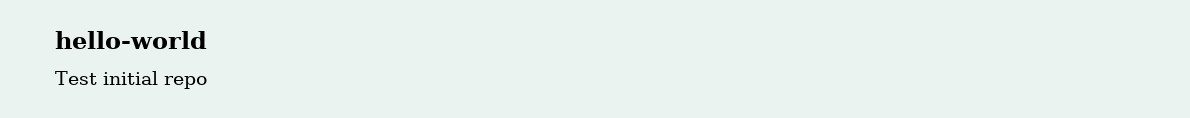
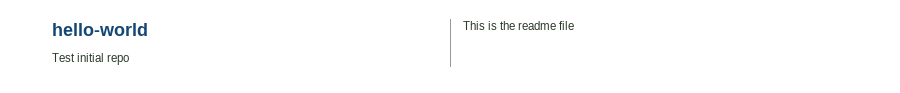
(207, 82) none -> [463,21,575,30] // This is the readme file

